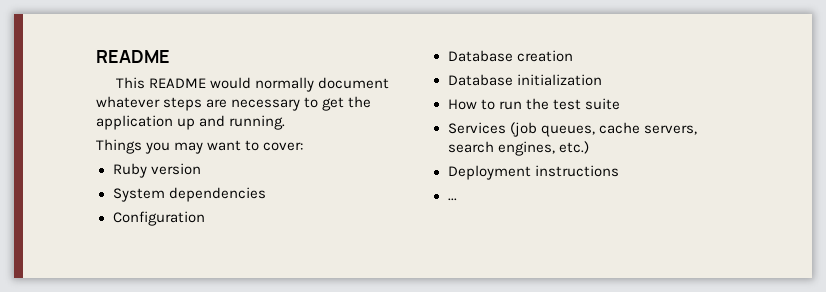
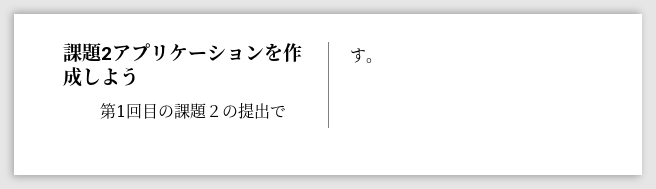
[96,50,170,63] [115,77,389,92] [96,96,372,111] [96,115,286,130] [96,139,304,154] [112,163,201,178] [112,187,266,202] [112,211,205,226] [447,50,573,62] [447,74,602,86] [447,98,620,110] [447,122,697,137] [447,141,589,156] [447,165,619,180] [447,198,457,201] README // This README would normally document whatever steps are necessary to get the application up and running. // Things you may want to cover: // Ruby version // System dependencies // Configuration // Database creation // Database initialization // How to run the test suite // Services (job queues, cache servers, search engines, etc.) // Deployment instructions // ... -> [63,43,302,62] [63,67,139,87] [100,102,287,119] [350,48,382,63] 課題2アプリケーションを作成しよう // 第1回目の課題２の提出です。

